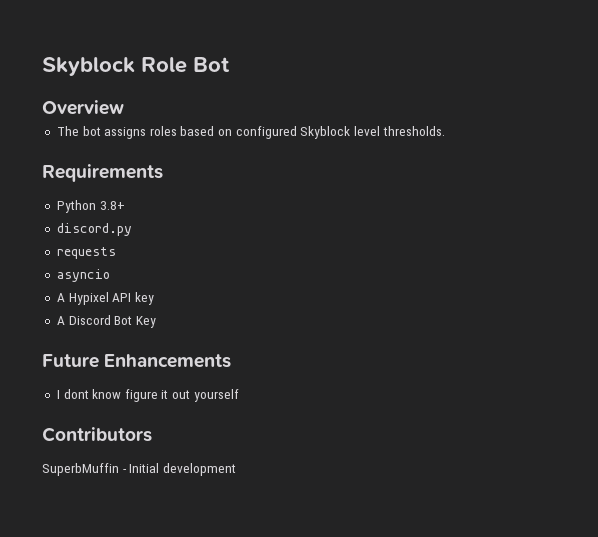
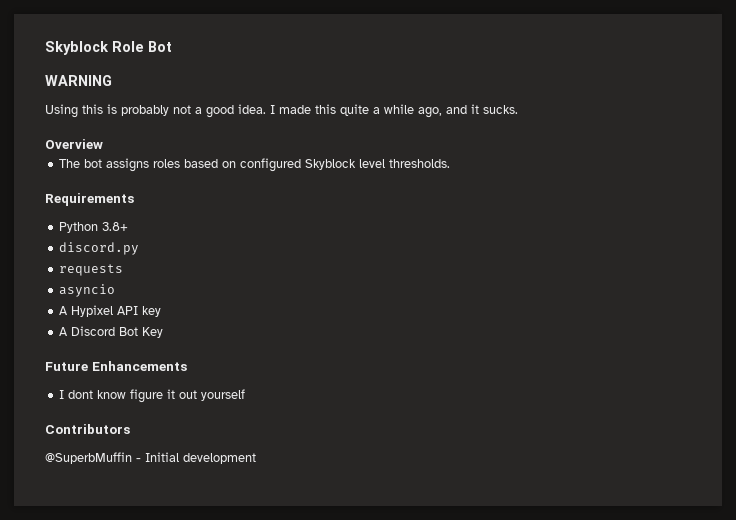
(230, 64) none -> [45,75,112,86] [45,104,518,118] // WARNING // Using this is probably not a good idea. I made this quite a while ago, and it sucks.
[42,463,119,476] SuperbMuffin -> [45,452,132,464] @SuperbMuffin

